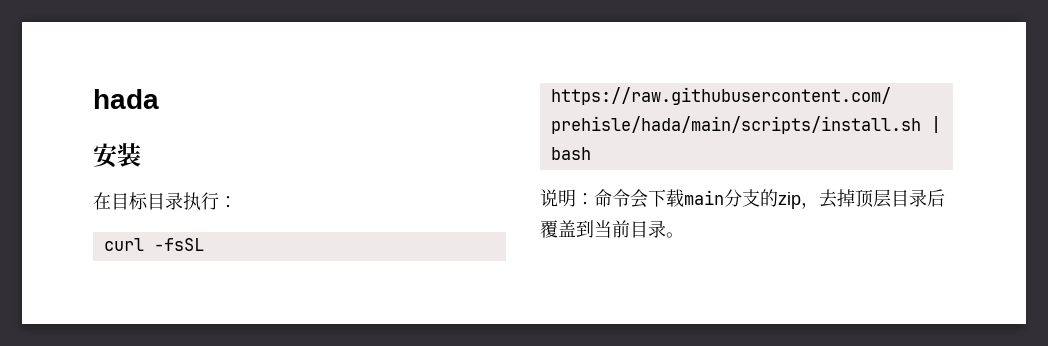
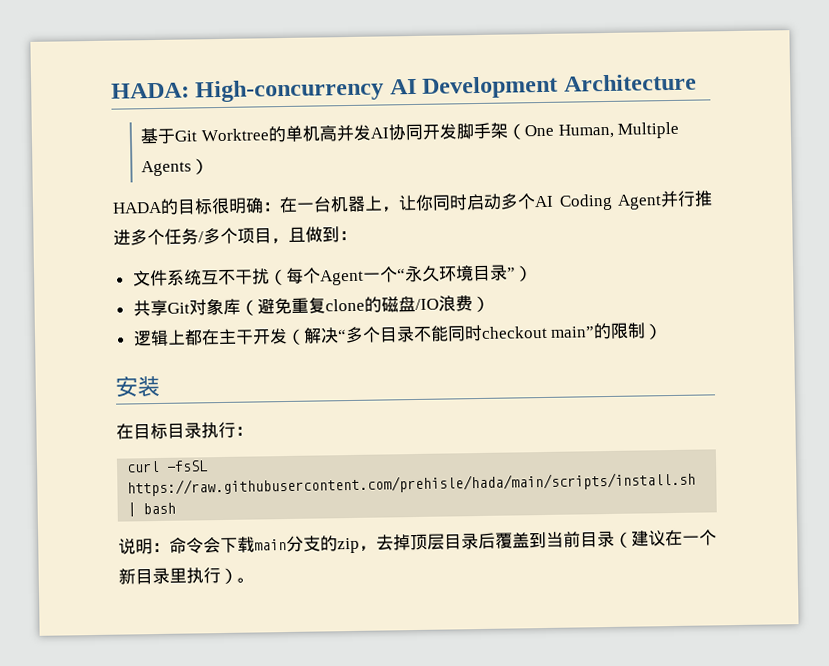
[93,89,159,109] hada -> [111,73,697,103] [140,121,681,145] [141,158,210,177] [112,190,713,215] [113,226,357,246] [131,264,533,287] [132,295,490,317] [132,322,664,347] HADA: High-concurrency AI Development Architecture // 基于Git Worktree的单机高并发AI协同开发脚手架（One Human, Multiple Agents） // HADA的目标很明确：在一台机器上，让你同时启动多个AI Coding Agent并行推进多个任务/多个项目，且做到： // 文件系统互不干扰（每个Agent一个“永久环境目录”） // 共享Git对象库（避免重复clone的磁盘/IO浪费） // 逻辑上都在主干开发（解决“多个目录不能同时checkout main”的限制）
(666, 229) none -> [614,529,717,548] [118,567,238,585] （建议在一个新目录里执行）

